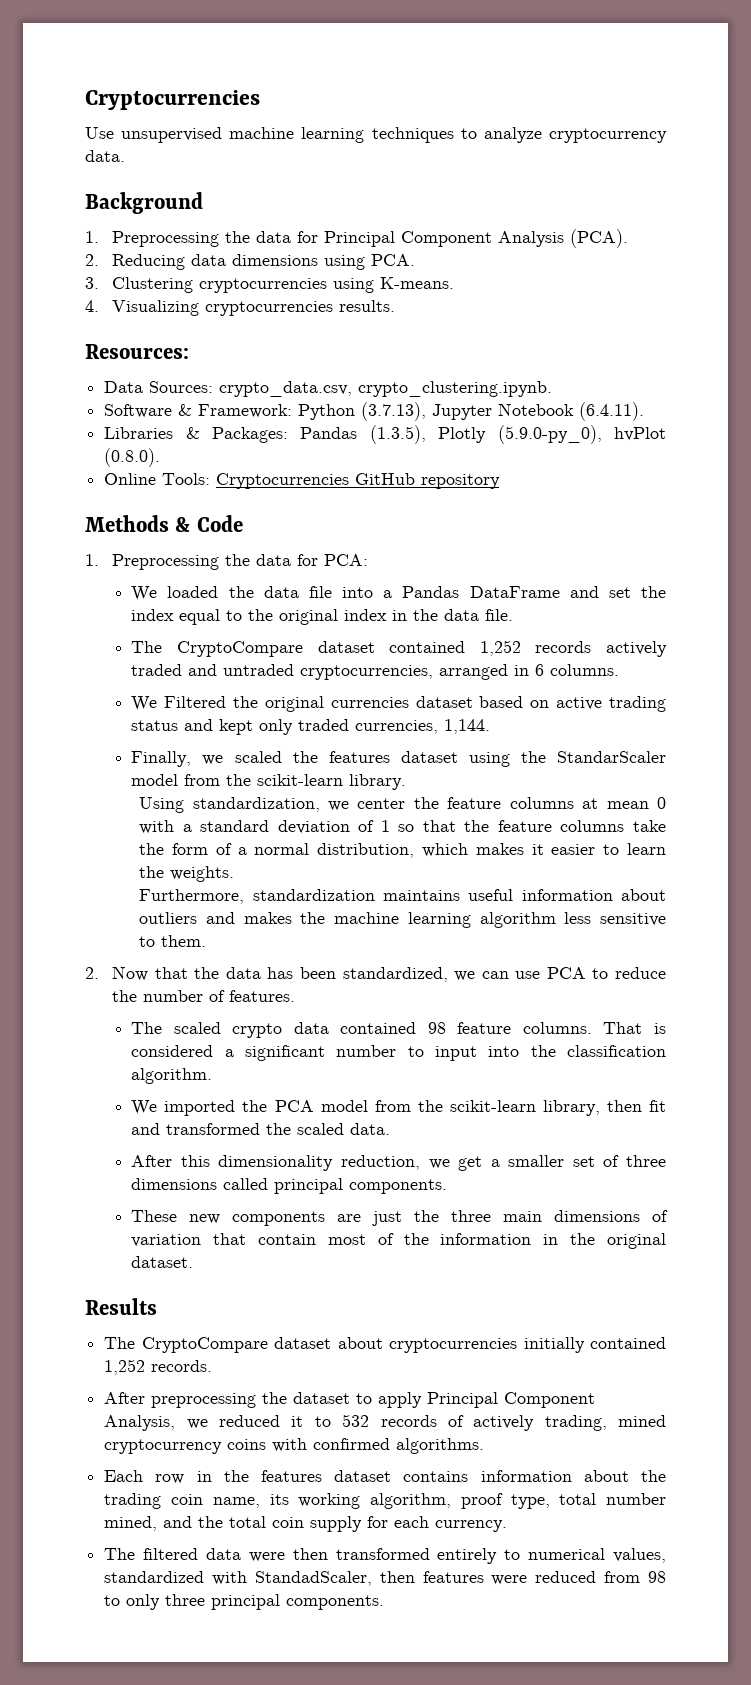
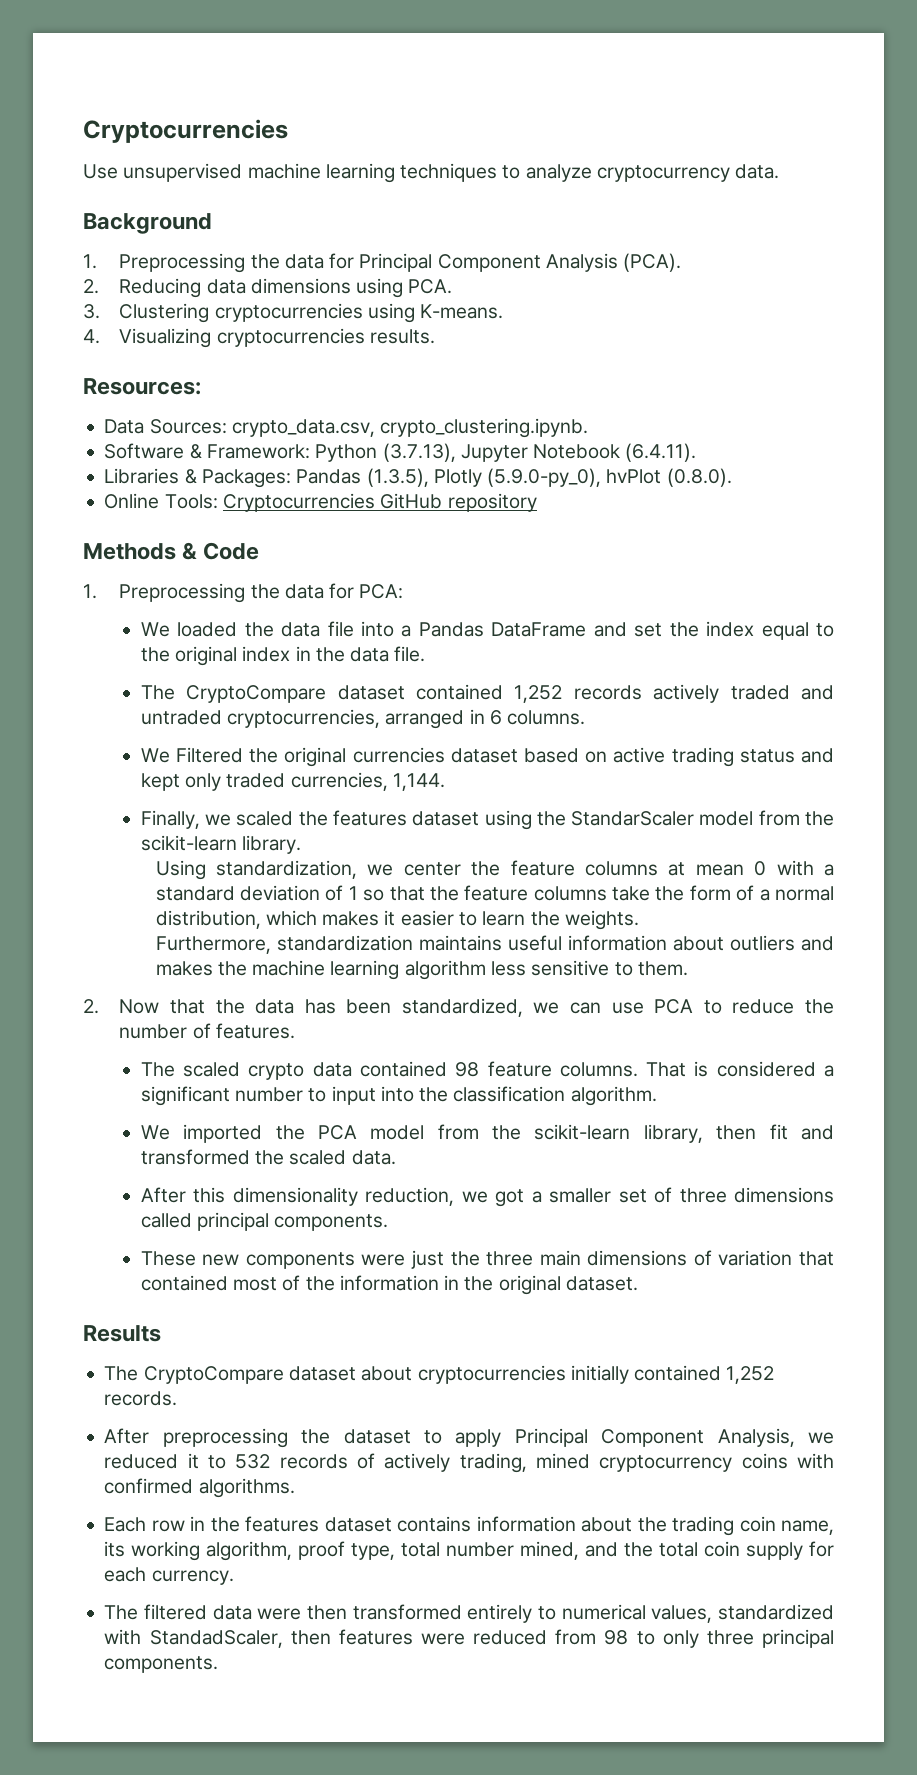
[458,1156,483,1171] get -> [495,1189,525,1207] got
[337,1214,362,1222] are -> [361,1254,406,1266] were
[258,1234,317,1245] contain -> [140,1275,228,1291] contained

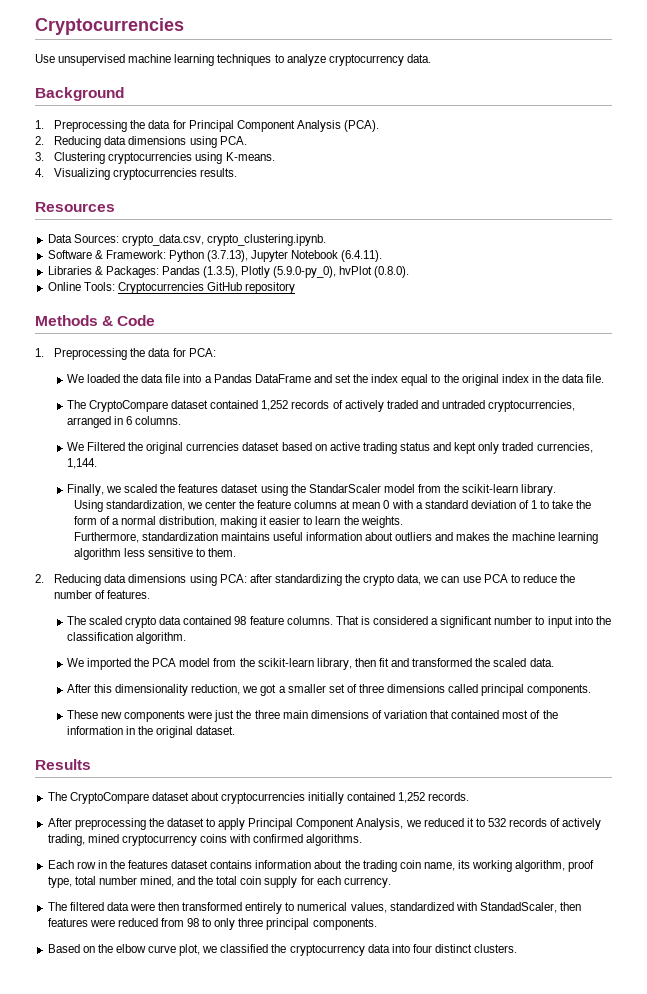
[83,378,201,395] Resources: -> [35,202,115,212] Resources
(642, 692) none -> [332,400,343,409] of
[363,885,607,901] so that the feature columns -> [540,500,550,509] to
[265,910,380,926] which makes -> [220,516,258,528] making
[119,998,523,1017] Now that the data has been standardized, -> [54,574,422,586] Reducing data dimensions using PCA: after standardizing the crypto data,
(219, 1664) none -> [47,944,518,956] // Based on the elbow curve plot, we classified the cryptocurrency data into four distinct clusters.

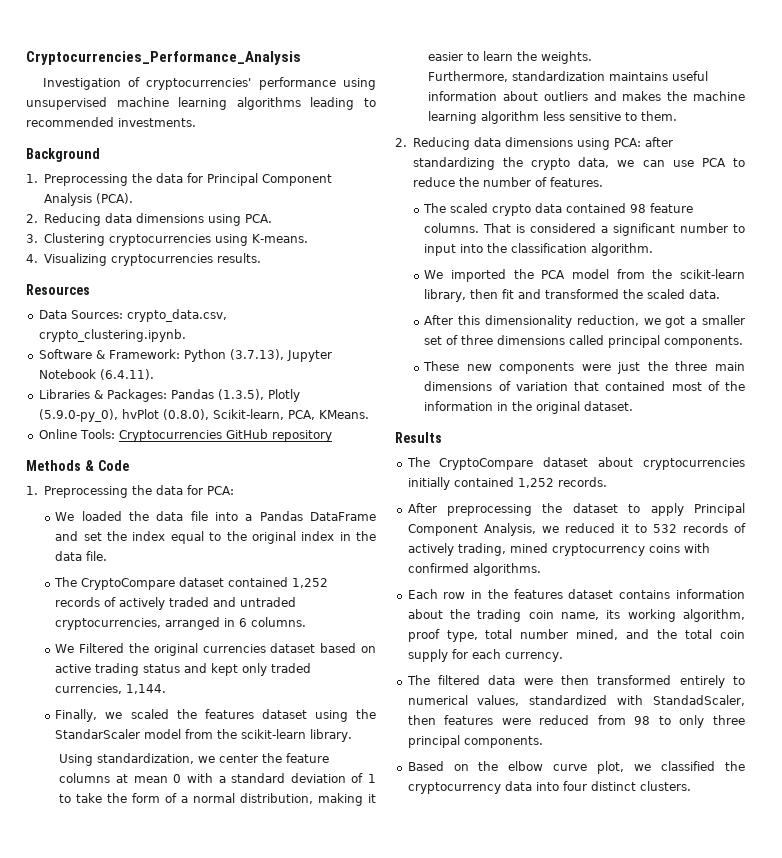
[35,18,184,35] [35,54,431,66] Cryptocurrencies // Use unsupervised machine learning techniques to analyze cryptocurrency data. -> [26,51,301,65] [42,77,376,90] [26,97,376,110] [26,117,196,127] Cryptocurrencies_Performance_Analysis // Investigation of cryptocurrencies' performance using unsupervised machine learning algorithms leading to recommended investments.
[374,266,410,278] (0.8.0). -> [162,409,369,420] (0.8.0), Scikit-learn, PCA, KMeans.

